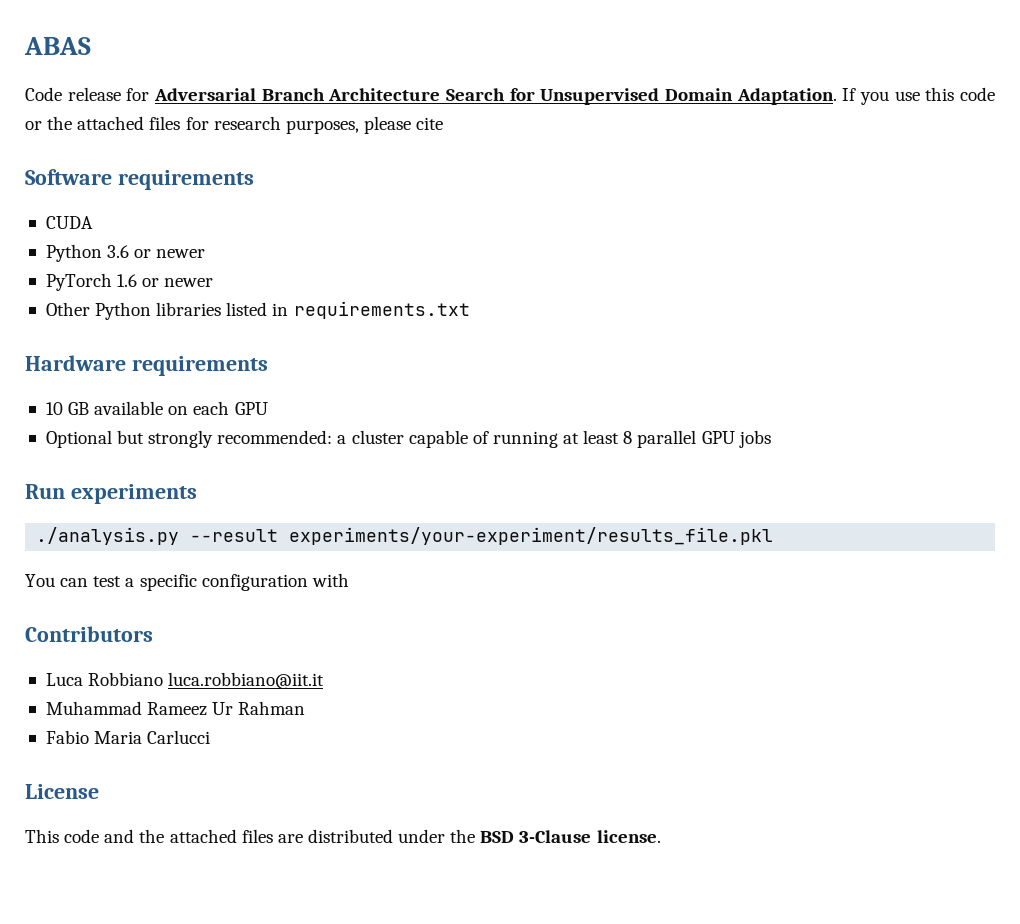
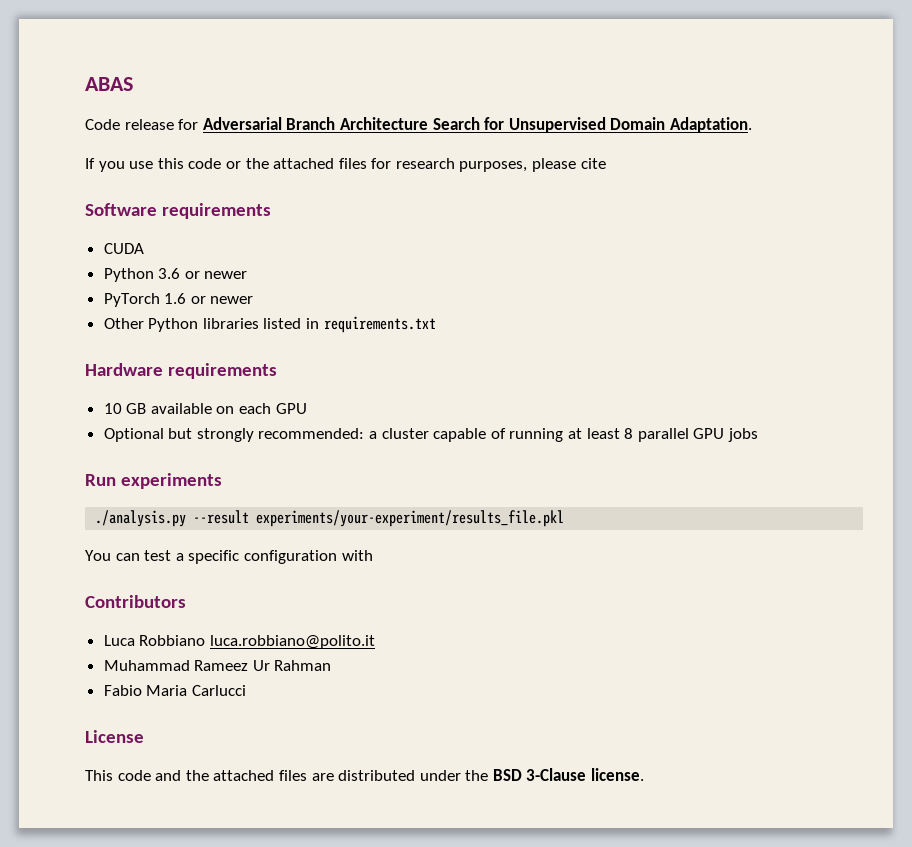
(837, 96) none -> (752, 125) //
[168,672,325,689] luca.robbiano@iit.it -> [209,635,375,649] luca.robbiano@polito.it

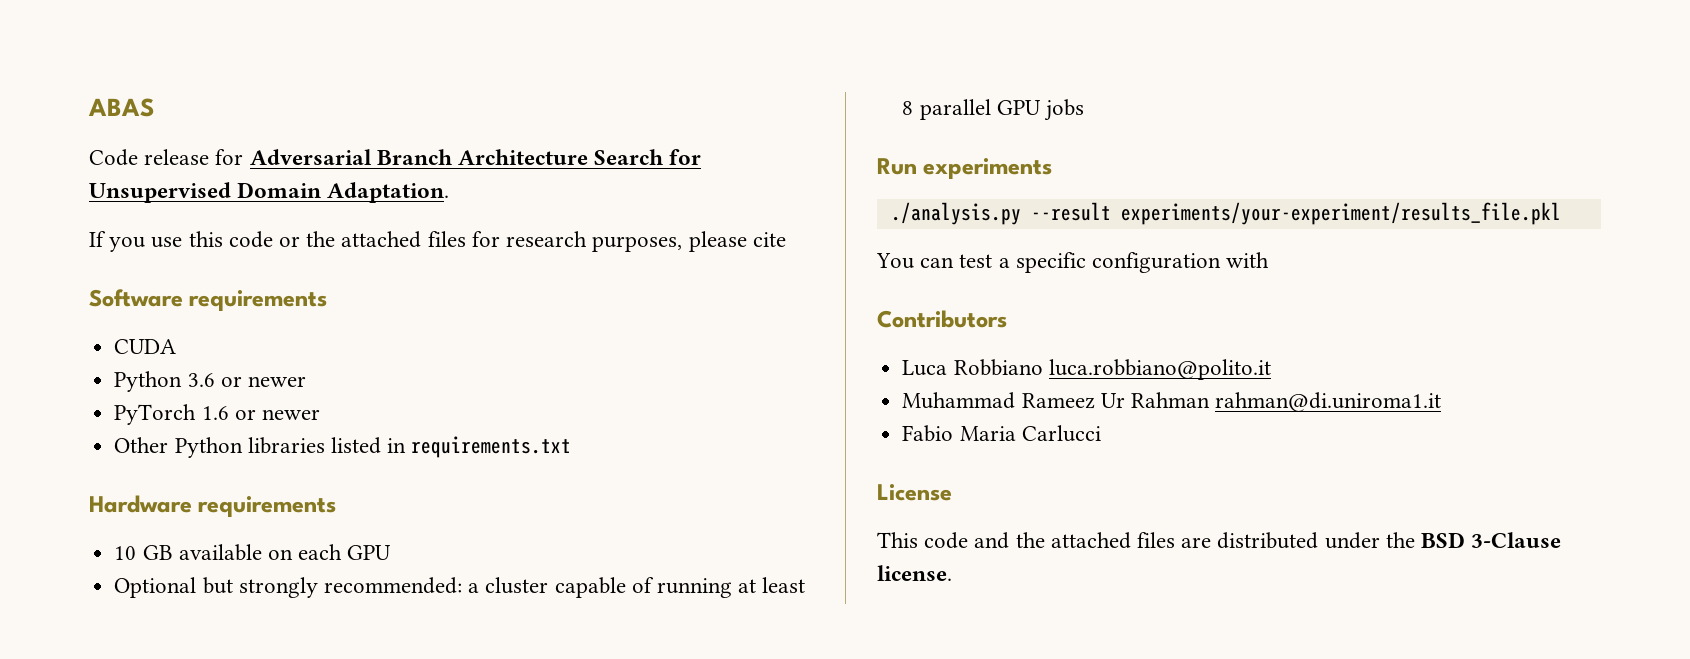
(332, 665) none -> [1215,392,1442,412] rahman@di.uniroma1.it

